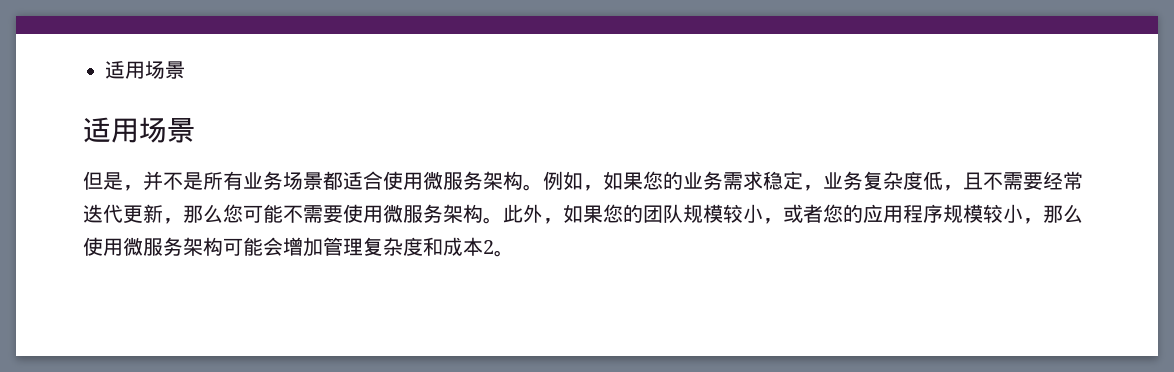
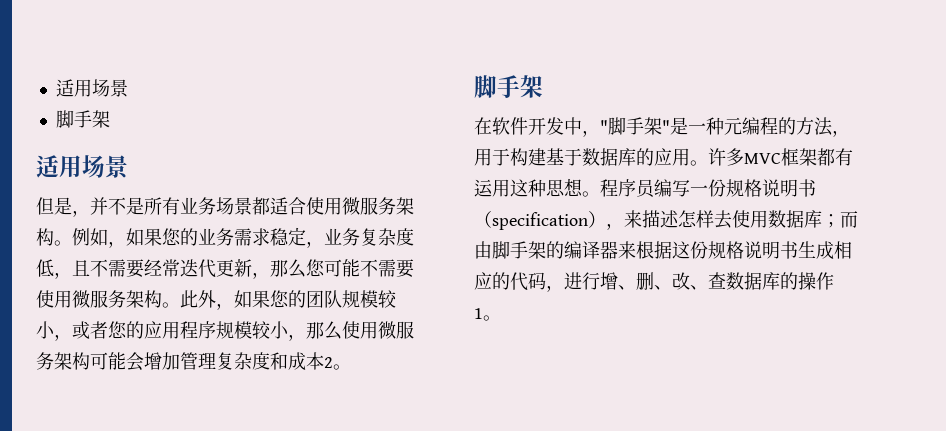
[105,61,185,79] 适用场景 -> [55,79,128,97] [55,110,110,128] 适用场景 // 脚手架
(514, 253) none -> [474,75,543,98] [474,117,850,137] [474,148,853,166] [474,178,816,198] [474,210,858,230] [474,241,852,259] [474,272,834,292] [474,308,501,321] // 脚手架 // 在软件开发中，"脚手架"是一种元编程的方法，用于构建基于数据库的应用。许多MVC框架都有运用这种思想。程序员编写一份规格说明书（specification），来描述怎样去使用数据库；而由脚手架的编译器来根据这份规格说明书生成相应的代码，进行增、删、改、查数据库的操作1。

